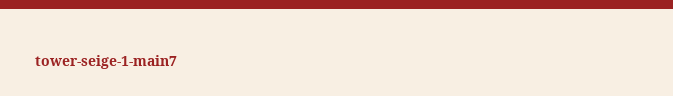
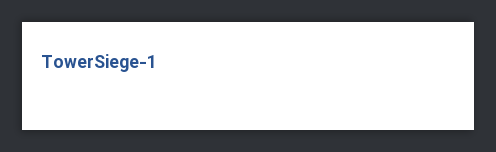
[35,55,177,69] tower-seige-1-main7 -> [41,54,157,72] TowerSiege-1

